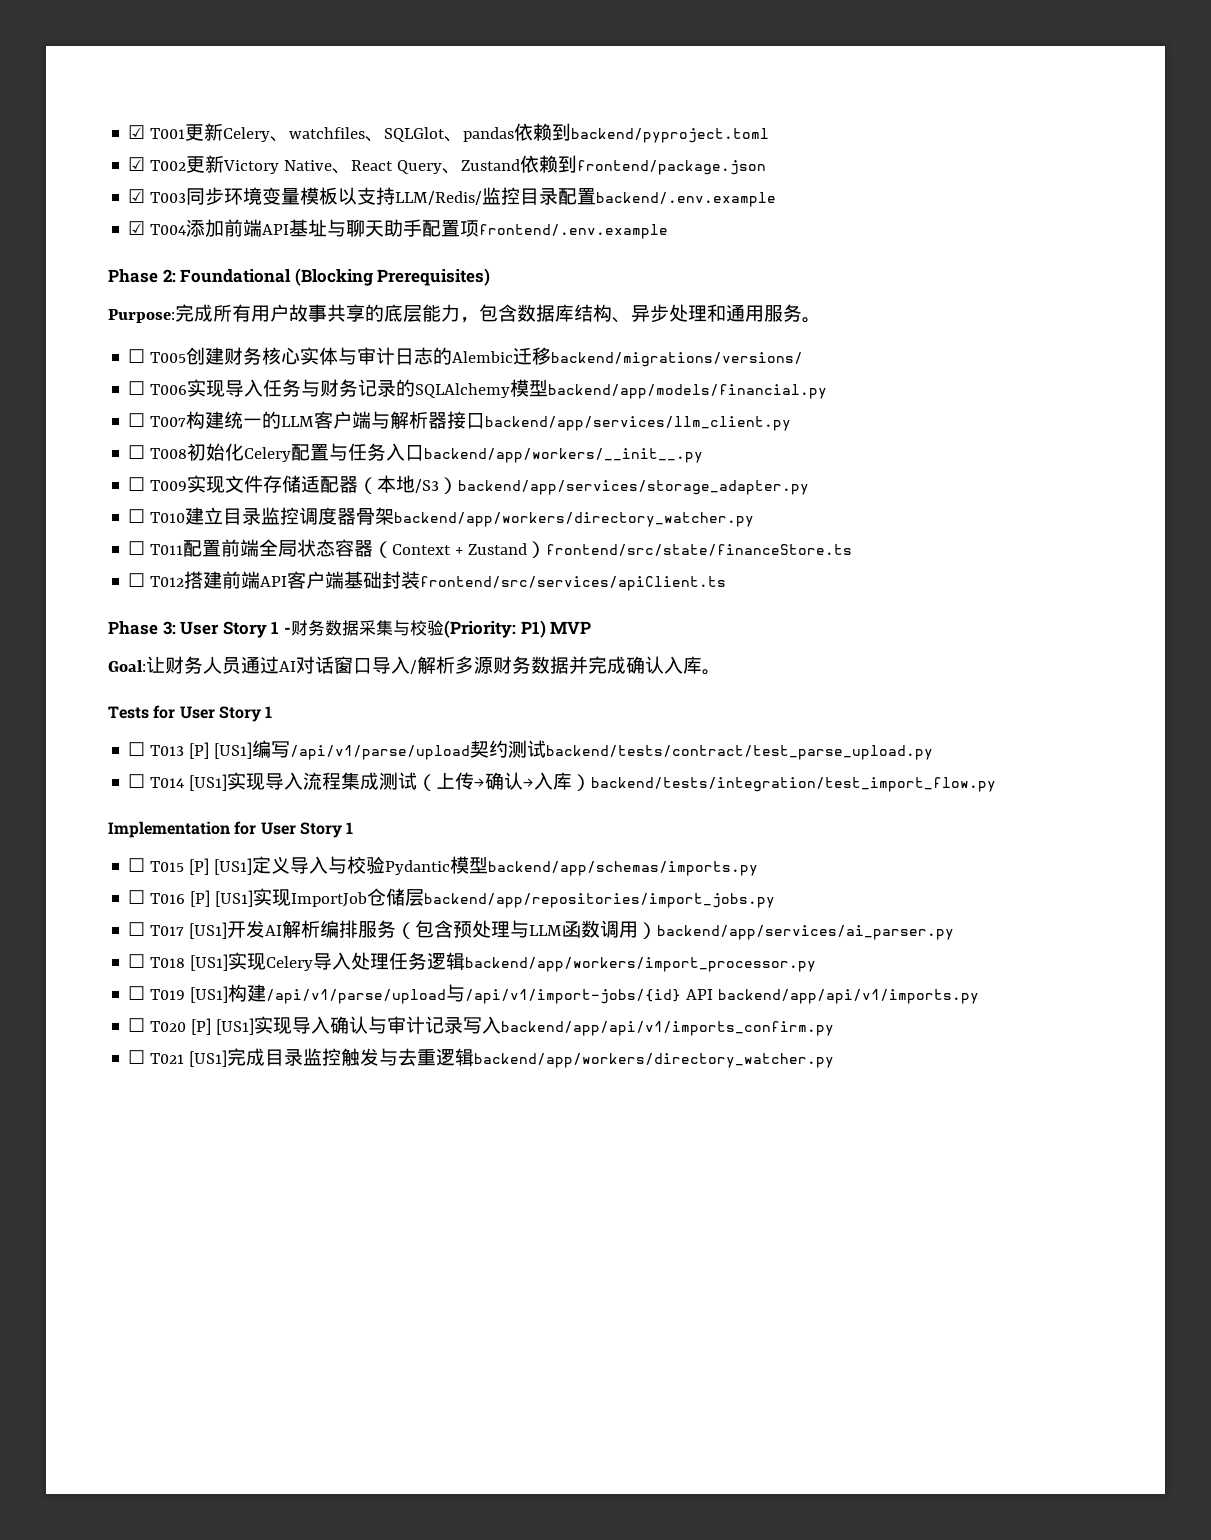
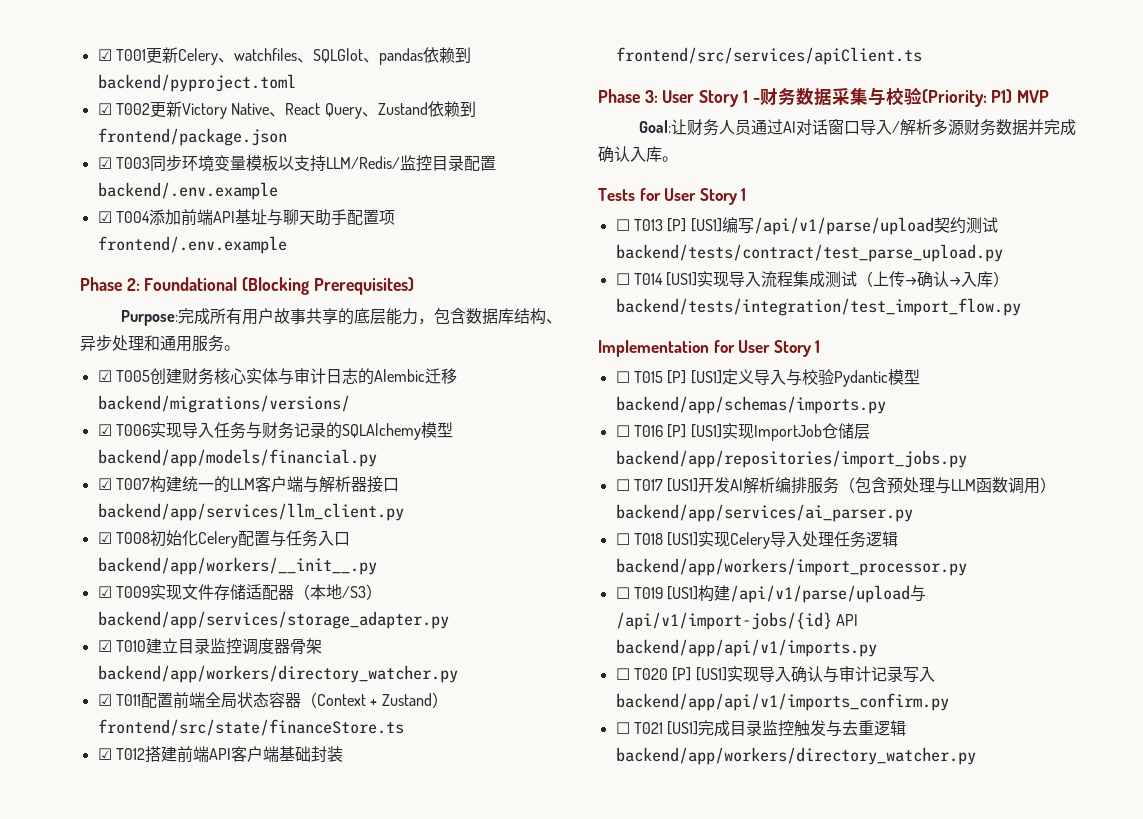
[128,349,146,363] ☐ -> [97,370,112,382] ☑
[128,381,146,395] ☐ -> [97,424,112,436] ☑
[128,413,146,427] ☐ -> [97,478,112,490] ☑
[128,445,146,459] ☐ -> [97,532,112,544] ☑
[128,477,146,491] ☐ -> [97,586,112,598] ☑
[128,509,146,523] ☐ -> [97,640,112,652] ☑
[128,541,146,555] ☐ -> [97,694,112,706] ☑
[128,573,146,587] ☐ -> [97,748,112,760] ☑

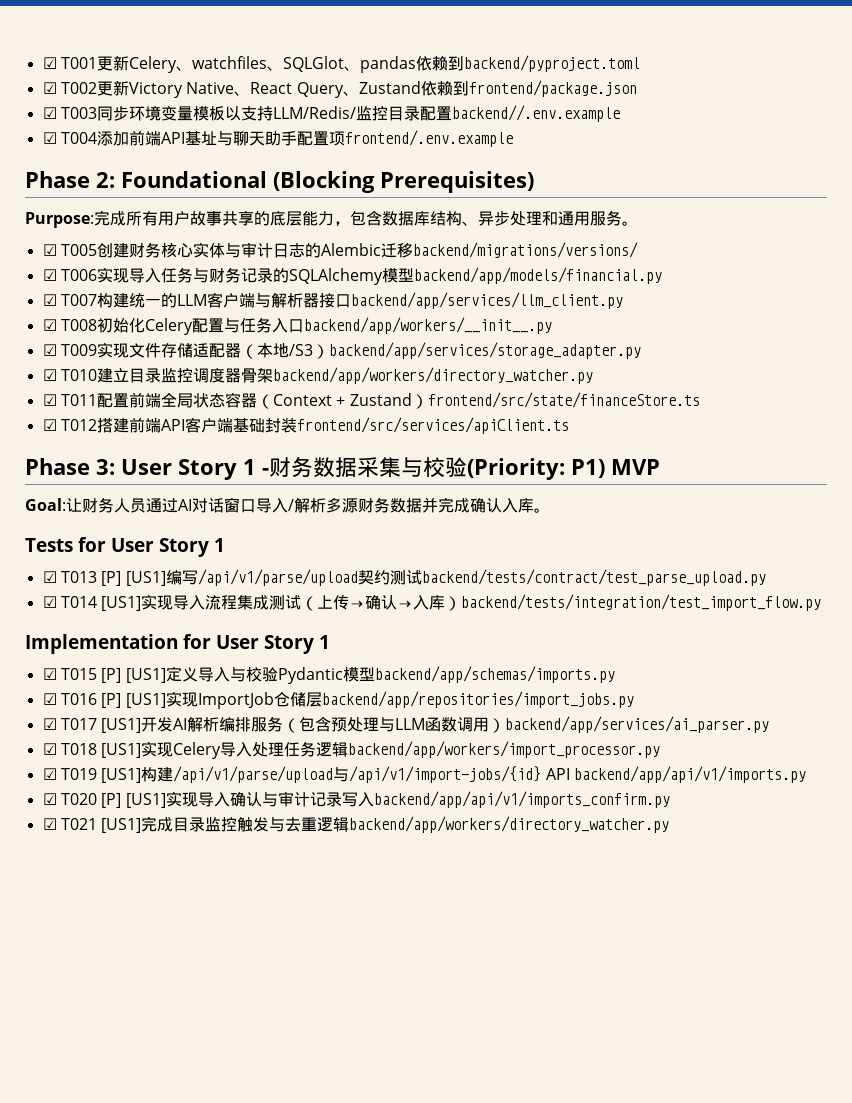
[97,182,278,200] backend/.env.example -> [451,105,620,122] backend//.env.example
[615,219,630,231] ☐ -> [42,571,57,583] ☑
[615,273,630,285] ☐ -> [42,596,57,608] ☑
[615,371,630,383] ☐ -> [42,668,57,680] ☑
[615,425,630,437] ☐ -> [42,693,57,705] ☑
[615,479,630,491] ☐ -> [42,718,57,730] ☑
[615,533,630,545] ☐ -> [42,743,57,755] ☑
[615,587,630,599] ☐ -> [42,768,57,780] ☑
[615,668,630,680] ☐ -> [42,793,57,805] ☑
[615,722,630,734] ☐ -> [42,818,57,830] ☑

